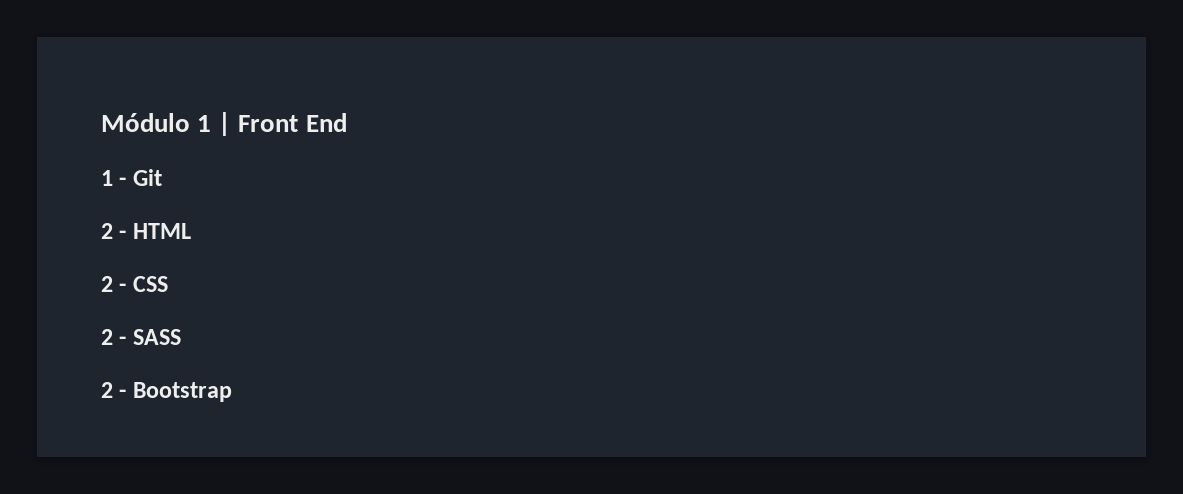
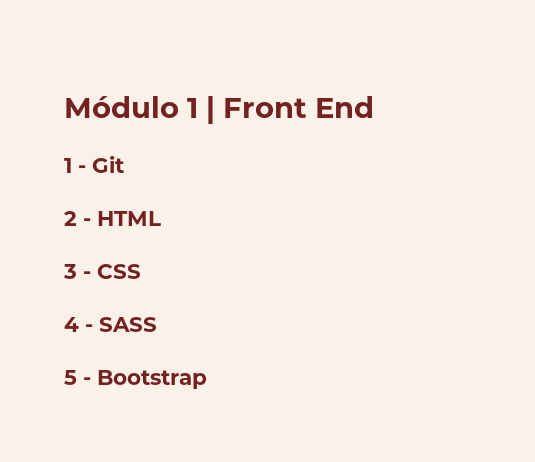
[101,276,113,292] 2 -> [63,264,77,279] 3
[101,329,113,345] 2 -> [64,317,79,332] 4
[101,382,113,398] 2 -> [64,370,77,385] 5

